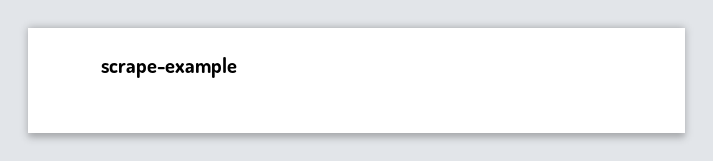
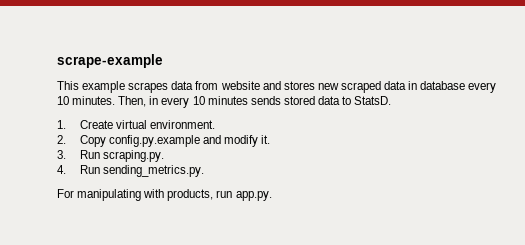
(237, 67) none -> [57,81,497,93] [57,96,392,108] [57,120,215,129] [57,135,271,147] [57,150,164,162] [57,165,204,177] [57,189,272,201] // This example scrapes data from website and stores new scraped data in database every 10 minutes. Then, in every 10 minutes sends stored data to StatsD. // 1. Create virtual environment. // 2. Copy config.py.example and modify it. // 3. Run scraping.py. // 4. Run sending_metrics.py. // For manipulating with products, run app.py.

